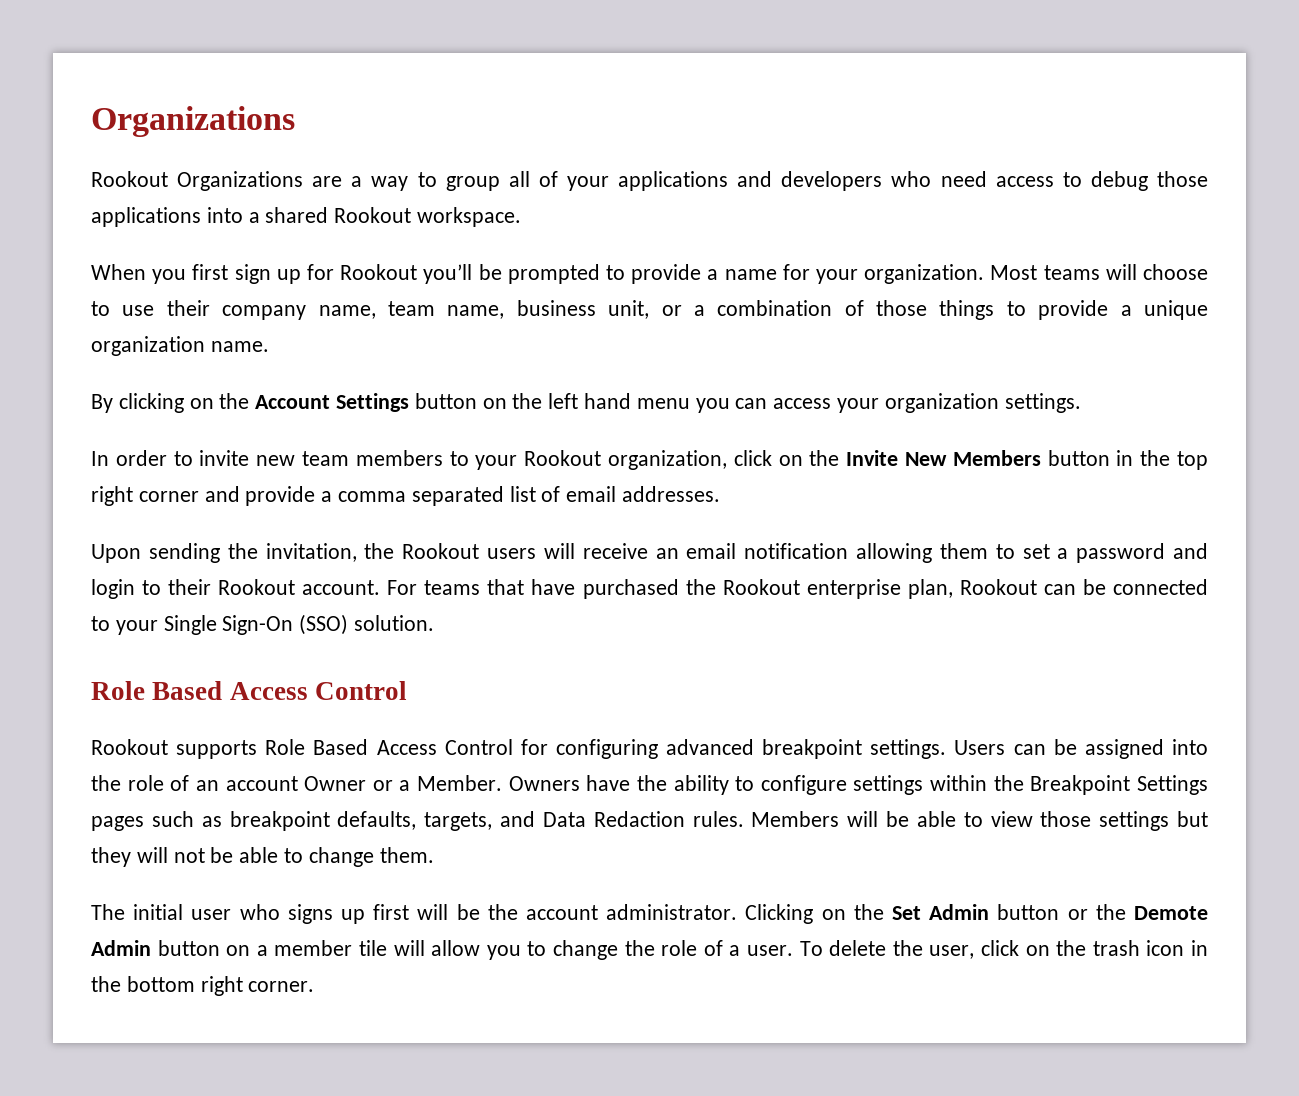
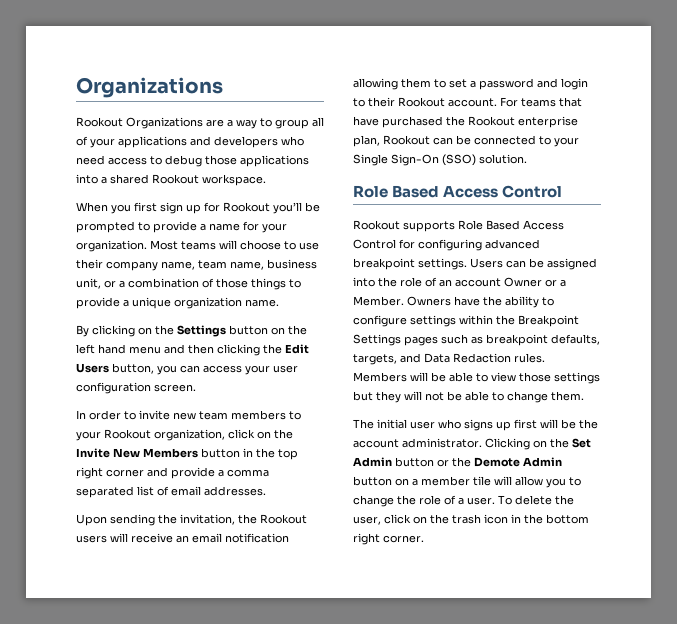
[255,395,331,409] Account -> (174, 330) none
(690, 403) none -> [164,344,309,356] [76,363,154,374] and then clicking the Edit Users button,
[884,393,1081,413] organization settings. -> [273,365,298,373] [76,382,196,394] user configuration screen.

